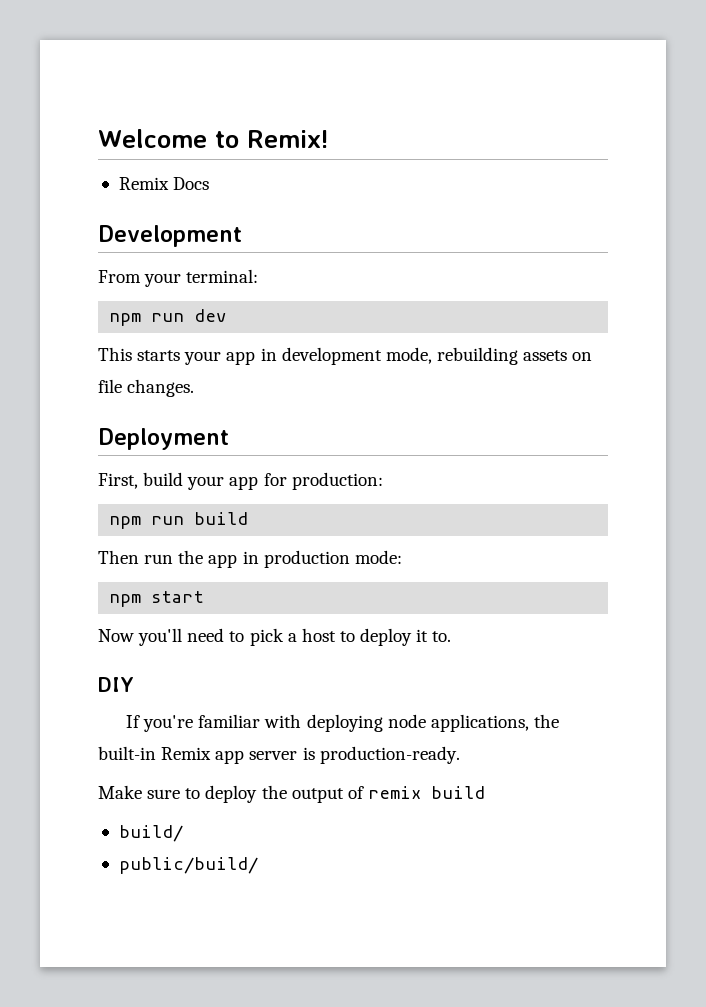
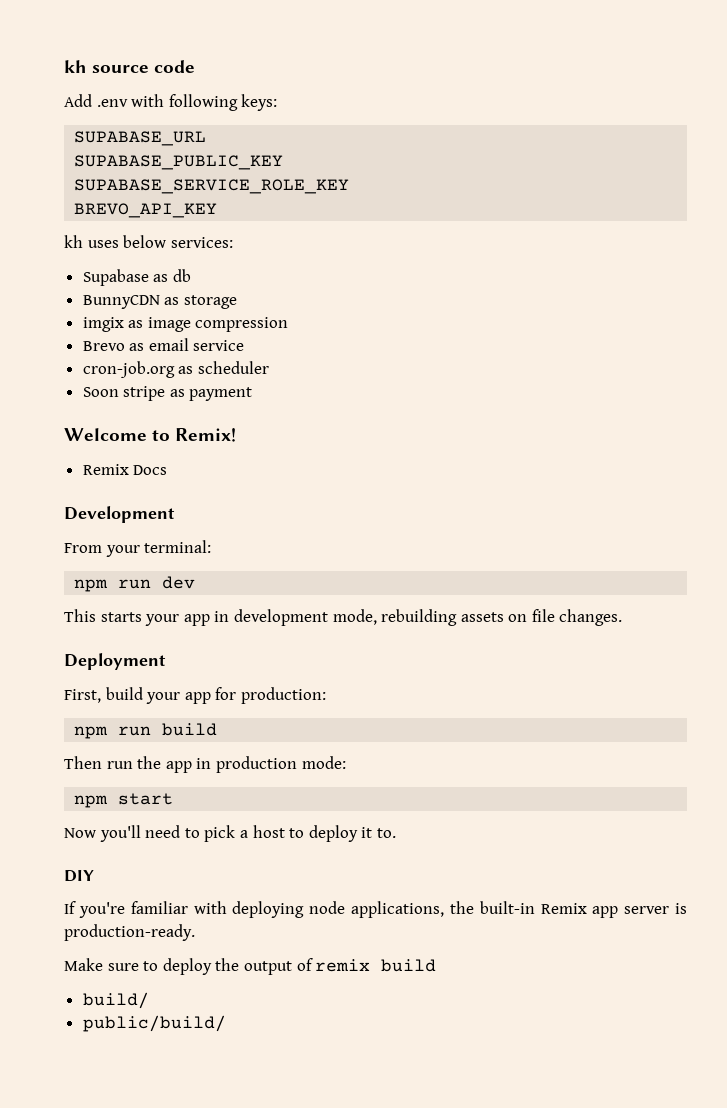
(98, 138) none -> [64,60,196,73] [64,94,278,111] [74,131,207,146] [74,155,284,170] [74,179,350,194] [74,203,218,218] [64,235,233,248] [82,269,191,286] [82,295,237,309] [82,317,289,332] [82,338,245,351] [82,361,269,378] [82,386,253,401] kh source code // Add .env with following keys: // SUPABASE_URL // SUPABASE_PUBLIC_KEY // SUPABASE_SERVICE_ROLE_KEY // BREVO_API_KEY // kh uses below services: // Supabase as db // BunnyCDN as storage // imgix as image compression // Brevo as email service // cron-job.org as scheduler // Soon stripe as payment //

